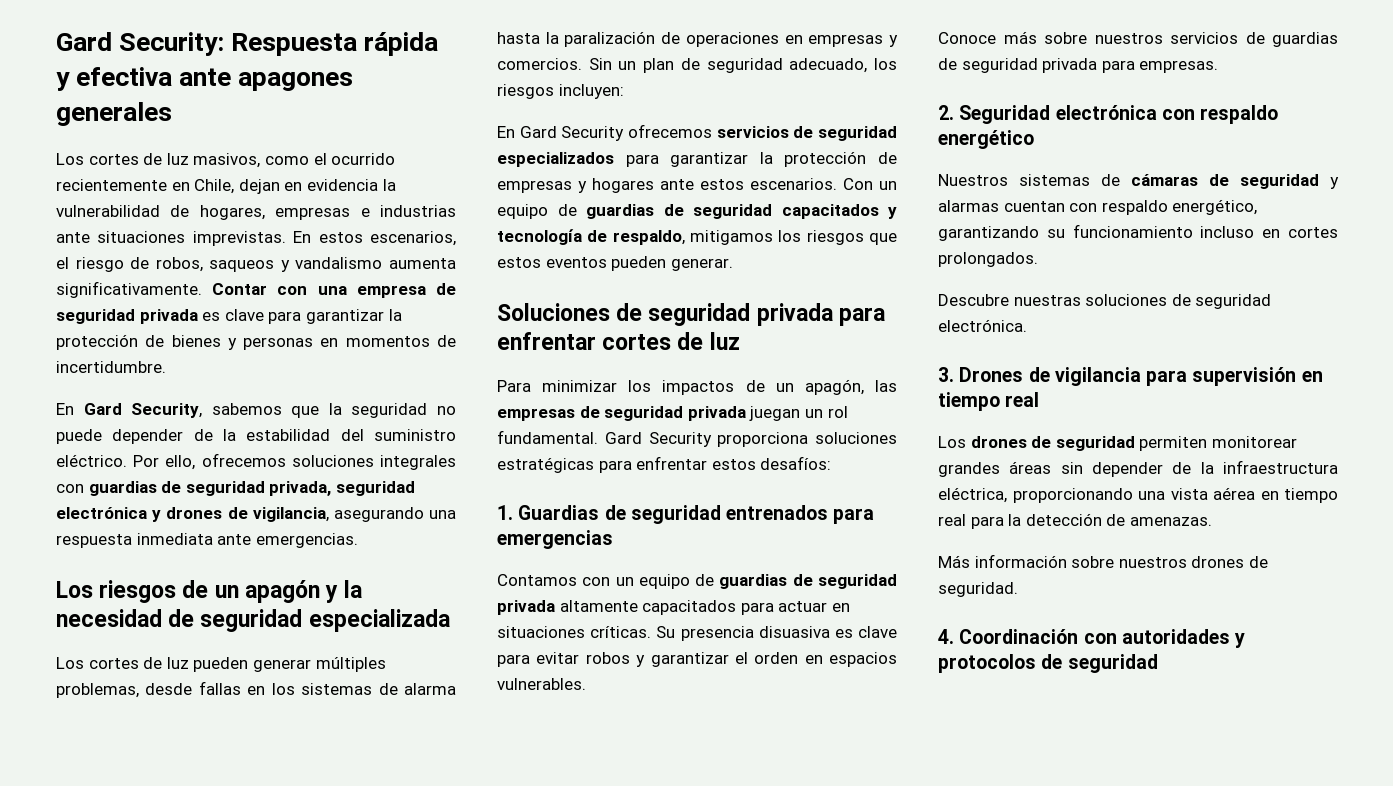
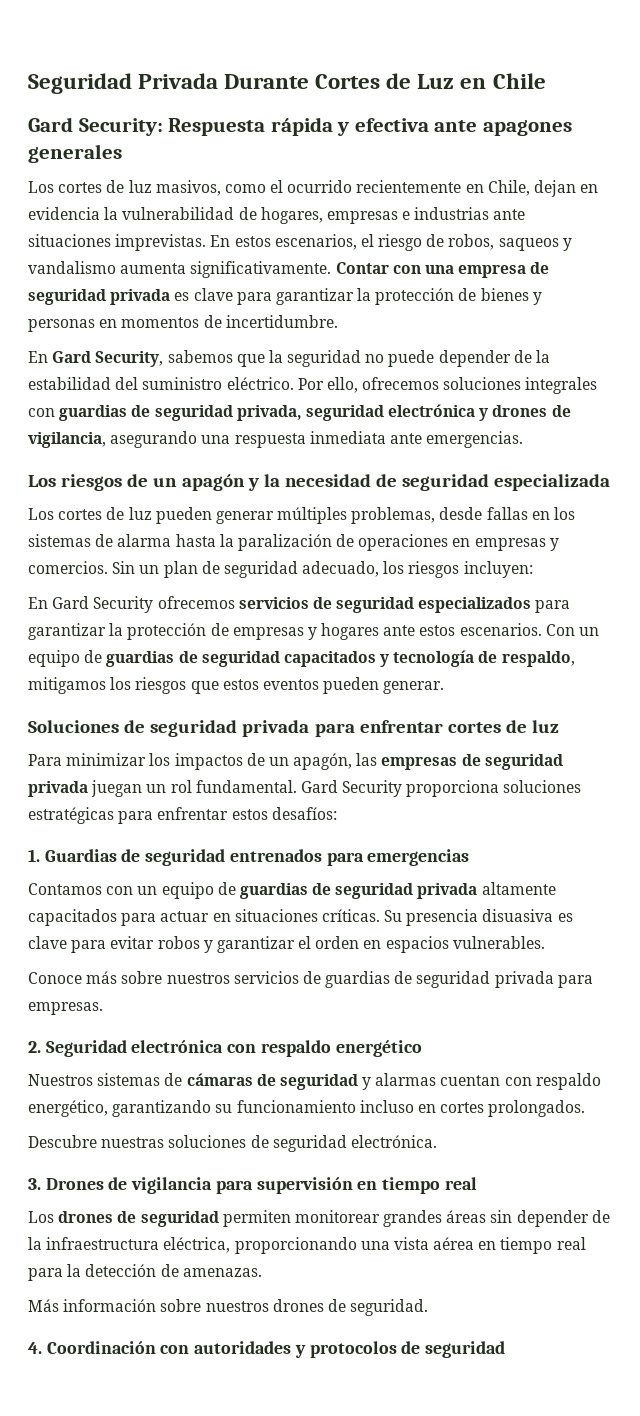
(56, 41) none -> [28,73,546,94] Seguridad Privada Durante Cortes de Luz en Chile //

